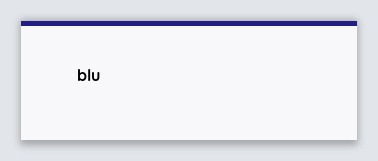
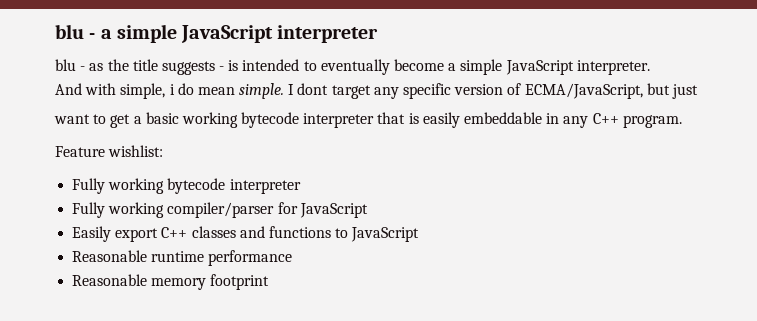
[77,69,100,81] blu -> [55,24,379,43] [55,59,650,75] [55,83,698,99] [54,112,682,128] [55,145,164,157] [72,178,301,194] [72,202,368,218] [72,226,420,242] [72,250,293,266] [72,274,270,290] blu - a simple JavaScript interpreter // blu - as the title suggests - is intended to eventually become a simple JavaScript interpreter. // And with simple, i do mean simple. I dont target any specific version of ECMA/JavaScript, but just // want to get a basic working bytecode interpreter that is easily embeddable in any C++ program. // Feature wishlist: // Fully working bytecode interpreter // Fully working compiler/parser for JavaScript // Easily export C++ classes and functions to JavaScript // Reasonable runtime performance // Reasonable memory footprint

